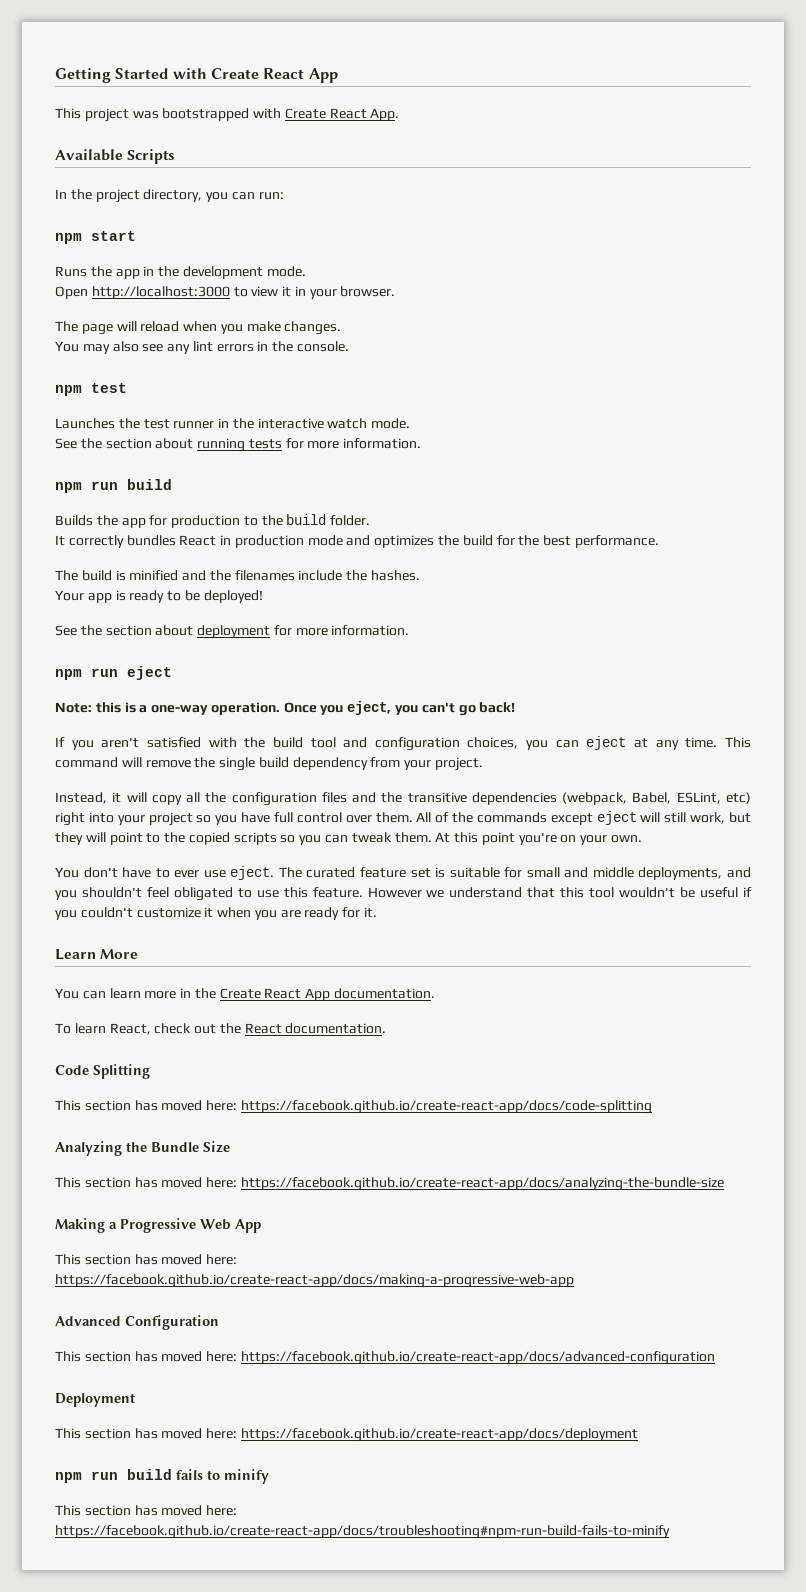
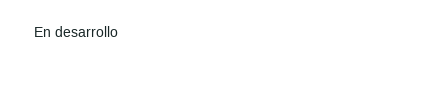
[55,68,338,83] [55,108,400,122] [55,149,176,164] [55,189,284,203] [55,231,136,244] [55,266,306,279] [55,286,396,299] [55,321,342,335] [55,341,350,354] [55,383,127,396] [55,418,411,429] [55,438,422,452] [55,479,172,493] [55,514,371,528] [55,535,659,548] [55,570,421,581] [55,590,263,603] [55,625,410,638] [55,666,172,680] [55,701,516,716] [55,736,751,751] [55,757,484,771] [55,792,751,806] [55,811,752,826] [55,832,643,845] [55,866,751,880] [55,887,753,901] [55,907,378,920] [55,949,139,960] [55,988,436,1001] [55,1023,387,1035] [55,1064,150,1079] [55,1100,652,1114] [55,1141,230,1156] [55,1177,724,1191] [55,1218,261,1233] [55,1254,238,1265] [55,1274,574,1288] [55,1315,219,1330] [55,1351,715,1365] [55,1393,135,1407] [55,1428,638,1442] [55,1469,269,1484] [55,1505,238,1516] [55,1525,670,1539] Getting Started with Create React App // This project was bootstrapped with Create React App. // Available Scripts // In the project directory, you can run: // npm start // Runs the app in the development mode. // Open http://localhost:3000 to view it in your browser. // The page will reload when you make changes. // You may also see any lint errors in the console. // npm test // Launches the test runner in the interactive watch mode. // See the section about running tests for more information. // npm run build // Builds the app for production to the build folder. // It correctly bundles React in production mode and optimizes the build for the best performance. // The build is minified and the filenames include the hashes. // Your app is ready to be deployed! // See the section about deployment for more information. // npm run eject // Note: this is a one-way operation. Once you eject, you can't go back! // If you aren't satisfied with the build tool and configuration choices, you can eject at any time. This command will remove the single build dependency from your project. // Instead, it will copy all the configuration files and the transitive dependencies (webpack, Babel, ESLint, etc) right into your project so you have full control over them. All of the commands except eject will still work, but they will point to the copied scripts so you can tweak them. At this point you're on your own. // You don't have to ever use eject. The curated feature set is suitable for small and middle deployments, and you shouldn't feel obligated to use this feature. However we understand that this tool wouldn't be useful if you couldn't customize it when you are ready for it. // Learn More // You can learn more in the Create React App documentation. // To learn React, check out the React documentation. // Code Splitting // This section has moved here: https://facebook.github.io/create-react-app/docs/code-splitting // Analyzing the Bundle Size // This section has moved here: https://facebook.github.io/create-react-app/docs/analyzing-the-bundle-size // Making a Progressive Web App // This section has moved here: https://facebook.github.io/create-react-app/docs/making-a-progressive-web-app // Advanced Configuration // This section has moved here: https://facebook.github.io/create-react-app/docs/advanced-configuration // Deployment // This section has moved here: https://facebook.github.io/create-react-app/docs/deployment // npm run build fails to minify // This section has moved here: https://facebook.github.io/create-react-app/docs/troubleshooting#npm-run-build-fails-to-minify -> [34,26,118,37] En desarrollo

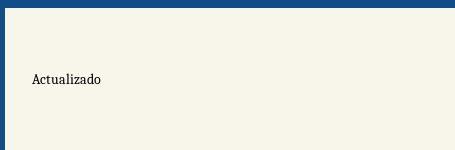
[34,26,118,37] En desarrollo -> [32,73,101,85] Actualizado

